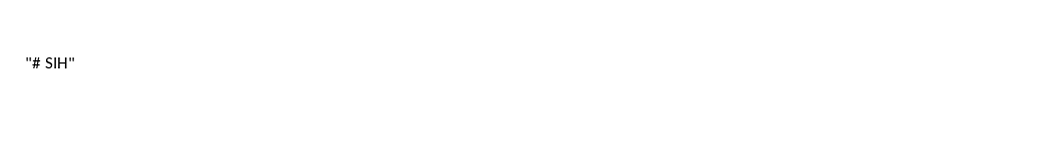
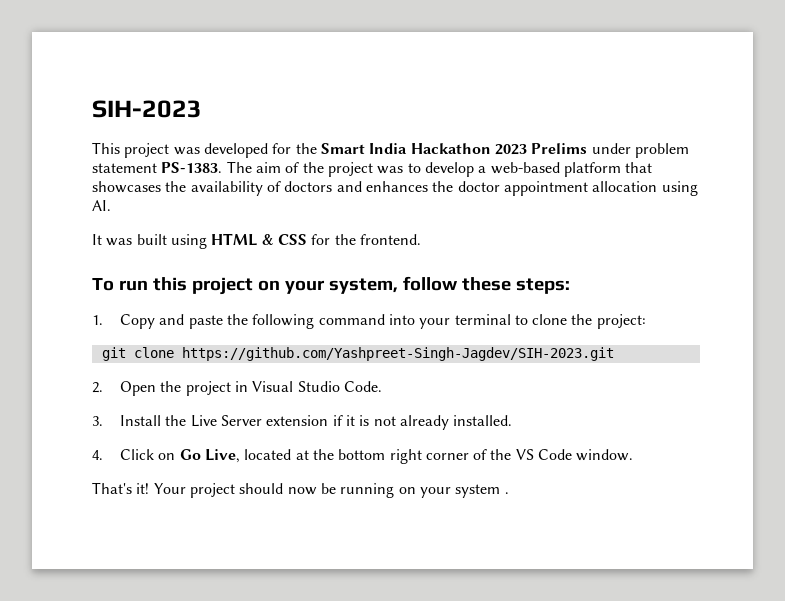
[25,57,76,69] "# SIH" -> [92,100,202,118] [92,142,689,158] [92,161,653,177] [92,181,698,196] [92,200,111,211] [92,233,421,249] [92,276,570,295] [92,314,646,329] [101,347,614,361] [92,381,382,396] [92,415,513,430] [92,449,634,464] [92,482,509,498] SIH-2023 // This project was developed for the Smart India Hackathon 2023 Prelims under problem statement PS-1383. The aim of the project was to develop a web-based platform that showcases the availability of doctors and enhances the doctor appointment allocation using AI. // It was built using HTML & CSS for the frontend. // To run this project on your system, follow these steps: // 1. Copy and paste the following command into your terminal to clone the project: // git clone https://github.com/Yashpreet-Singh-Jagdev/SIH-2023.git // 2. Open the project in Visual Studio Code. // 3. Install the Live Server extension if it is not already installed. // 4. Click on Go Live, located at the bottom right corner of the VS Code window. // That's it! Your project should now be running on your system .

